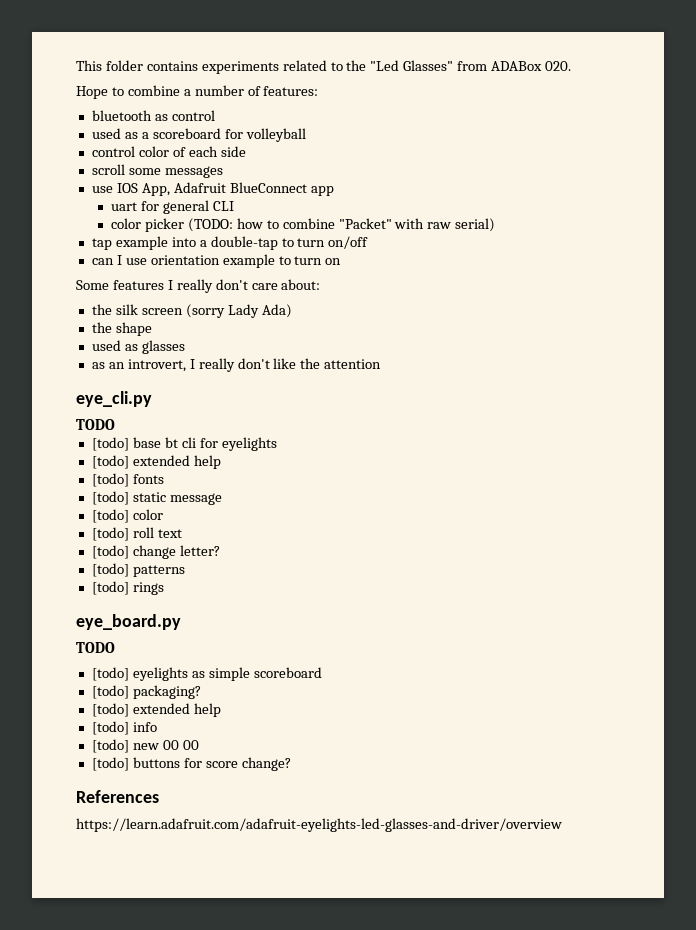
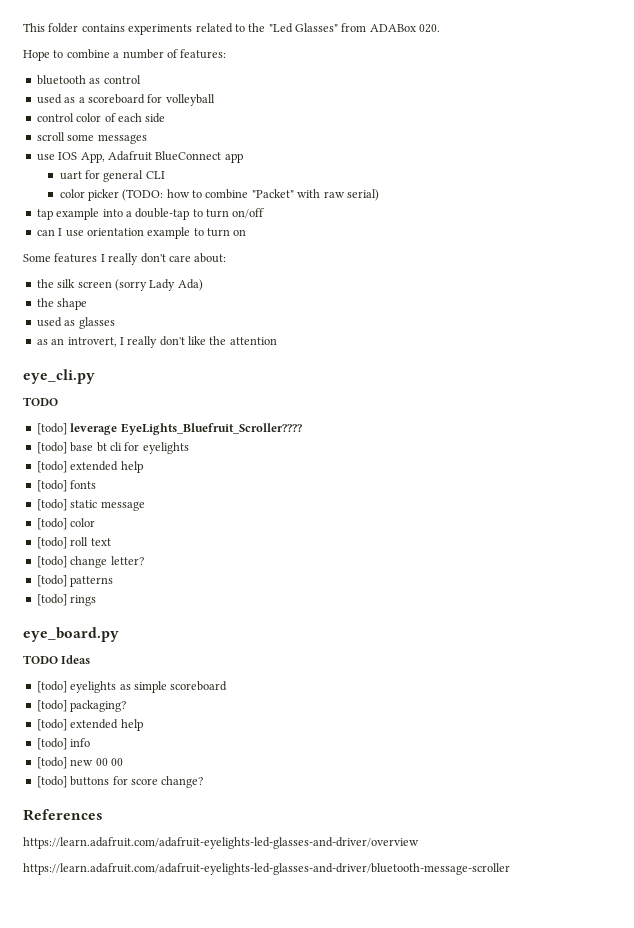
(115, 424) none -> [36,423,302,435] // [todo] leverage EyeLights_Bluefruit_Scroller????
(115, 647) none -> [61,655,91,664] Ideas
(562, 825) none -> [23,863,510,875] // https://learn.adafruit.com/adafruit-eyelights-led-glasses-and-driver/bluetooth-message-scroller

